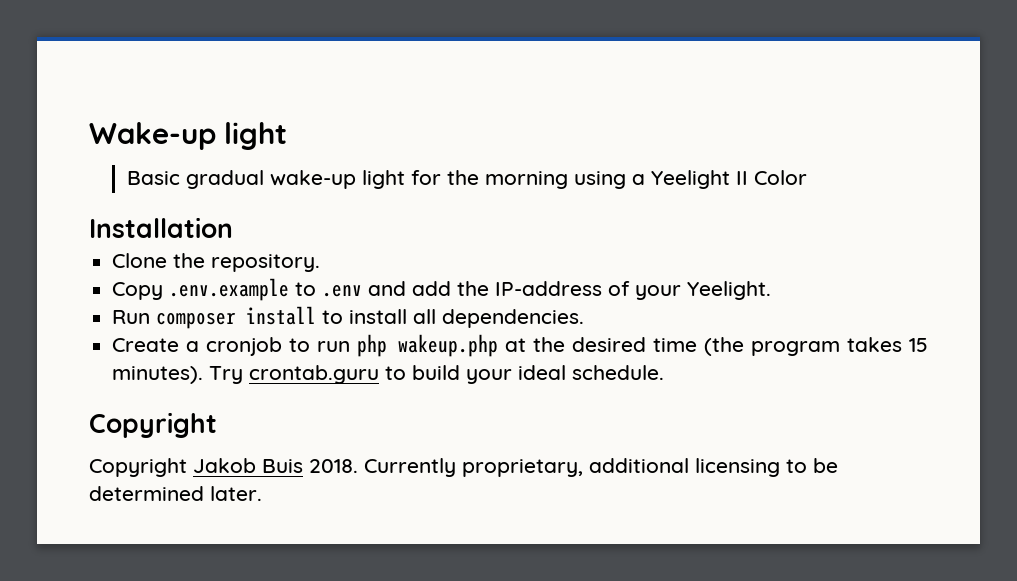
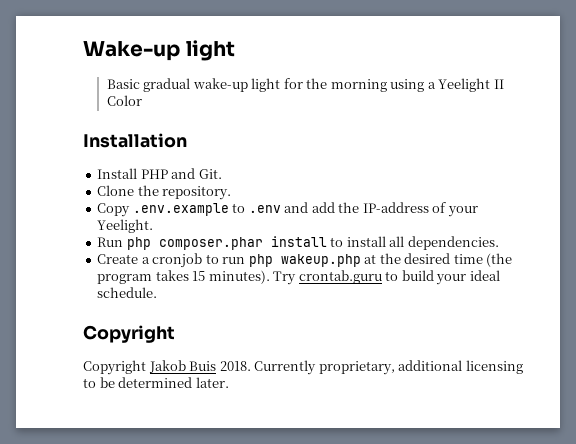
(233, 227) none -> [97,168,222,179] // Install PHP and Git.
[156,312,237,329] composer -> [126,237,263,250] php composer.phar

